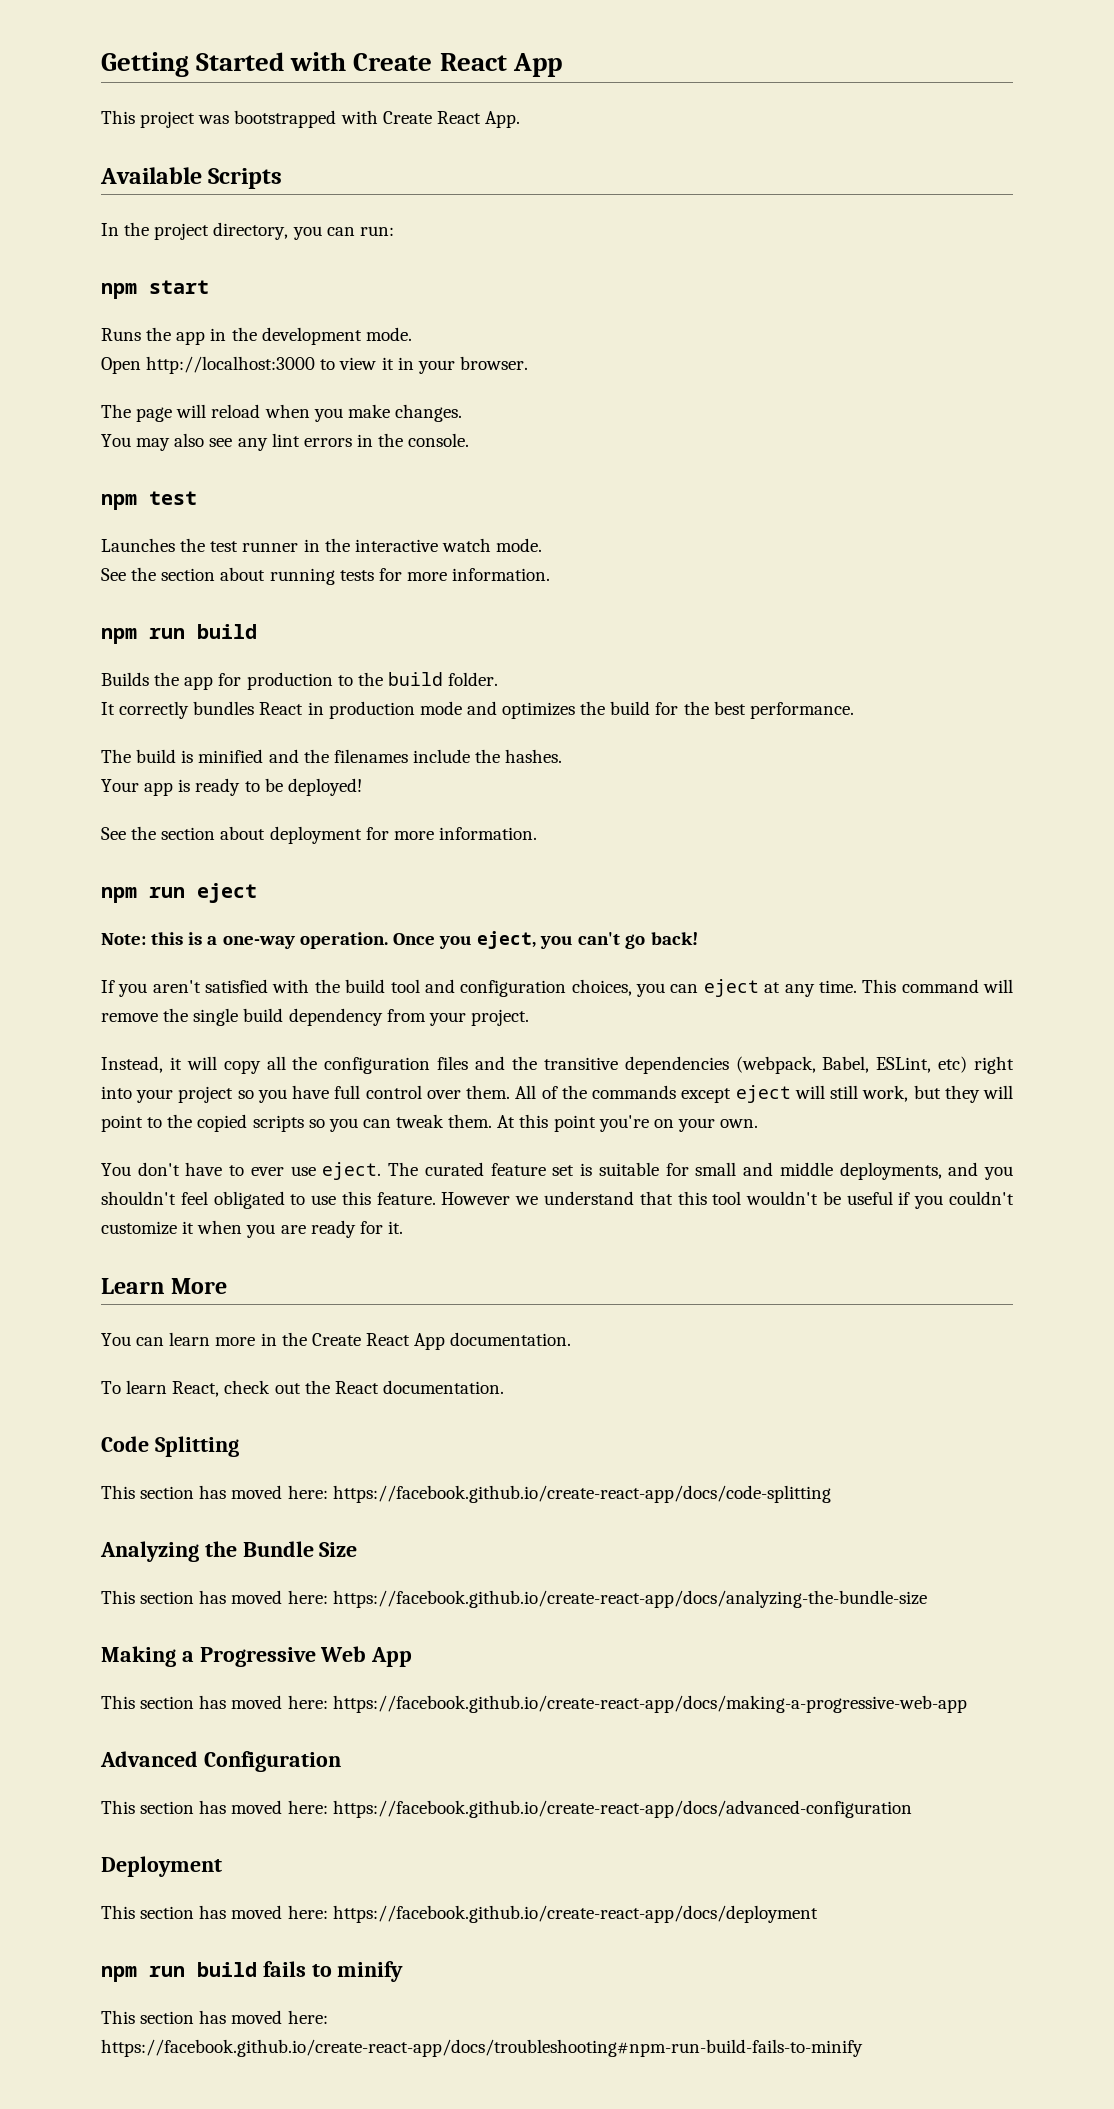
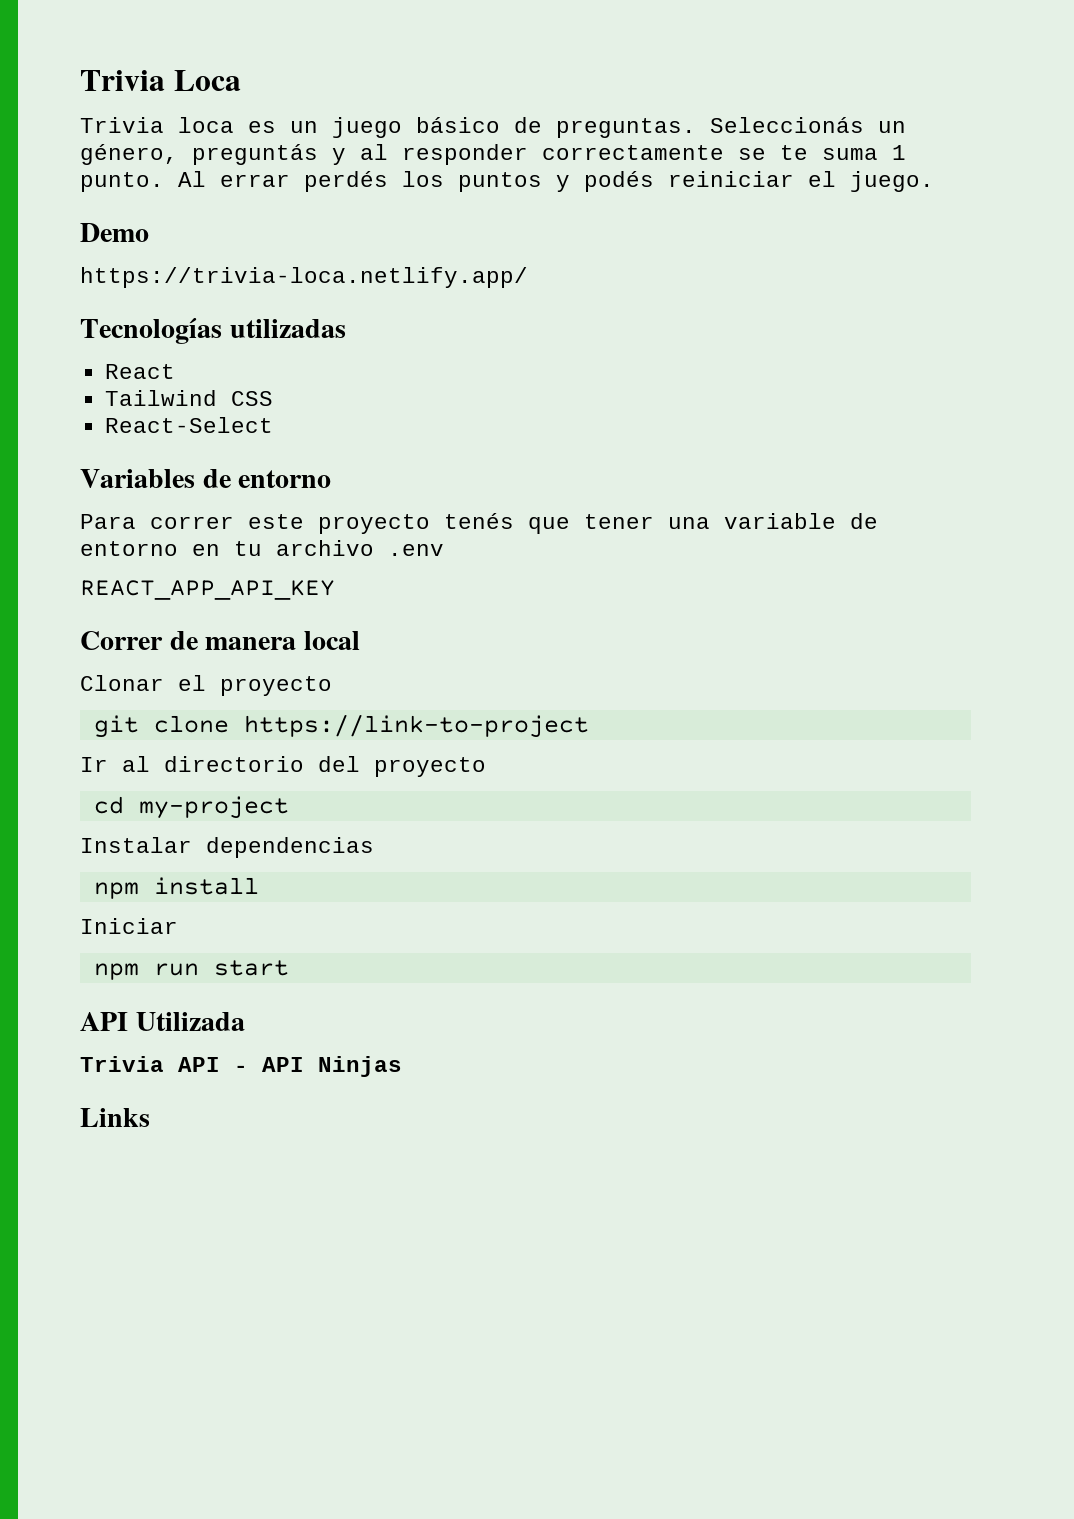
[101,52,562,77] [101,110,520,128] [100,167,283,189] [101,222,394,240] [101,280,209,299] [101,327,412,345] [101,356,528,374] [101,404,462,422] [101,433,470,451] [101,491,197,510] [101,538,543,552] [101,567,551,585] [101,624,257,644] [101,672,499,690] [101,701,854,719] [101,749,563,763] [101,778,362,796] [101,826,537,844] [101,883,257,903] [101,931,698,949] [101,979,1013,997] [101,1008,529,1026] [101,1056,1014,1074] [101,1085,1013,1103] [101,1114,759,1132] [101,1162,1013,1180] [101,1191,1015,1209] [101,1220,403,1238] [101,1278,228,1294] [101,1332,572,1350] [101,1380,504,1397] [101,1436,239,1457] [101,1485,831,1503] [100,1541,358,1562] [101,1590,927,1608] [101,1646,413,1667] [101,1695,967,1713] [100,1751,341,1772] [101,1800,912,1818] [101,1856,222,1877] [101,1905,818,1923] [101,1961,404,1982] [101,2010,328,2024] [101,2039,863,2057] Getting Started with Create React App // This project was bootstrapped with Create React App. // Available Scripts // In the project directory, you can run: // npm start // Runs the app in the development mode. // Open http://localhost:3000 to view it in your browser. // The page will reload when you make changes. // You may also see any lint errors in the console. // npm test // Launches the test runner in the interactive watch mode. // See the section about running tests for more information. // npm run build // Builds the app for production to the build folder. // It correctly bundles React in production mode and optimizes the build for the best performance. // The build is minified and the filenames include the hashes. // Your app is ready to be deployed! // See the section about deployment for more information. // npm run eject // Note: this is a one-way operation. Once you eject, you can't go back! // If you aren't satisfied with the build tool and configuration choices, you can eject at any time. This command will remove the single build dependency from your project. // Instead, it will copy all the configuration files and the transitive dependencies (webpack, Babel, ESLint, etc) right into your project so you have full control over them. All of the commands except eject will still work, but they will point to the copied scripts so you can tweak them. At this point you're on your own. // You don't have to ever use eject. The curated feature set is suitable for small and middle deployments, and you shouldn't feel obligated to use this feature. However we understand that this tool wouldn't be useful if you couldn't customize it when you are ready for it. // Learn More // You can learn more in the Create React App documentation. // To learn React, check out the React documentation. // Code Splitting // This section has moved here: https://facebook.github.io/create-react-app/docs/code-splitting // Analyzing the Bundle Size // This section has moved here: https://facebook.github.io/create-react-app/docs/analyzing-the-bundle-size // Making a Progressive Web App // This section has moved here: https://facebook.github.io/create-react-app/docs/making-a-progressive-web-app // Advanced Configuration // This section has moved here: https://facebook.github.io/create-react-app/docs/advanced-configuration // Deployment // This section has moved here: https://facebook.github.io/create-react-app/docs/deployment // npm run build fails to minify // This section has moved here: https://facebook.github.io/create-react-app/docs/troubleshooting#npm-run-build-fails-to-minify -> [80,70,241,91] [80,117,906,138] [80,144,906,165] [80,171,934,192] [80,223,149,242] [80,267,528,288] [80,317,346,344] [104,364,175,379] [104,390,273,406] [104,417,273,433] [80,469,332,488] [80,513,878,534] [80,540,444,556] [80,580,335,600] [80,631,360,650] [80,675,332,696] [93,714,589,738] [80,756,486,777] [93,796,289,819] [80,837,374,858] [93,877,259,899] [80,918,178,934] [93,960,289,980] [80,1012,245,1031] [80,1056,402,1077] [80,1108,150,1127] Trivia Loca // Trivia loca es un juego básico de preguntas. Seleccionás un género, preguntás y al responder correctamente se te suma 1 punto. Al errar perdés los puntos y podés reiniciar el juego. // Demo // https://trivia-loca.netlify.app/ // Tecnologías utilizadas // React // Tailwind CSS // React-Select // Variables de entorno // Para correr este proyecto tenés que tener una variable de entorno en tu archivo .env // REACT_APP_API_KEY // Correr de manera local // Clonar el proyecto // git clone https://link-to-project // Ir al directorio del proyecto // cd my-project // Instalar dependencias // npm install // Iniciar // npm run start // API Utilizada // Trivia API - API Ninjas // Links

